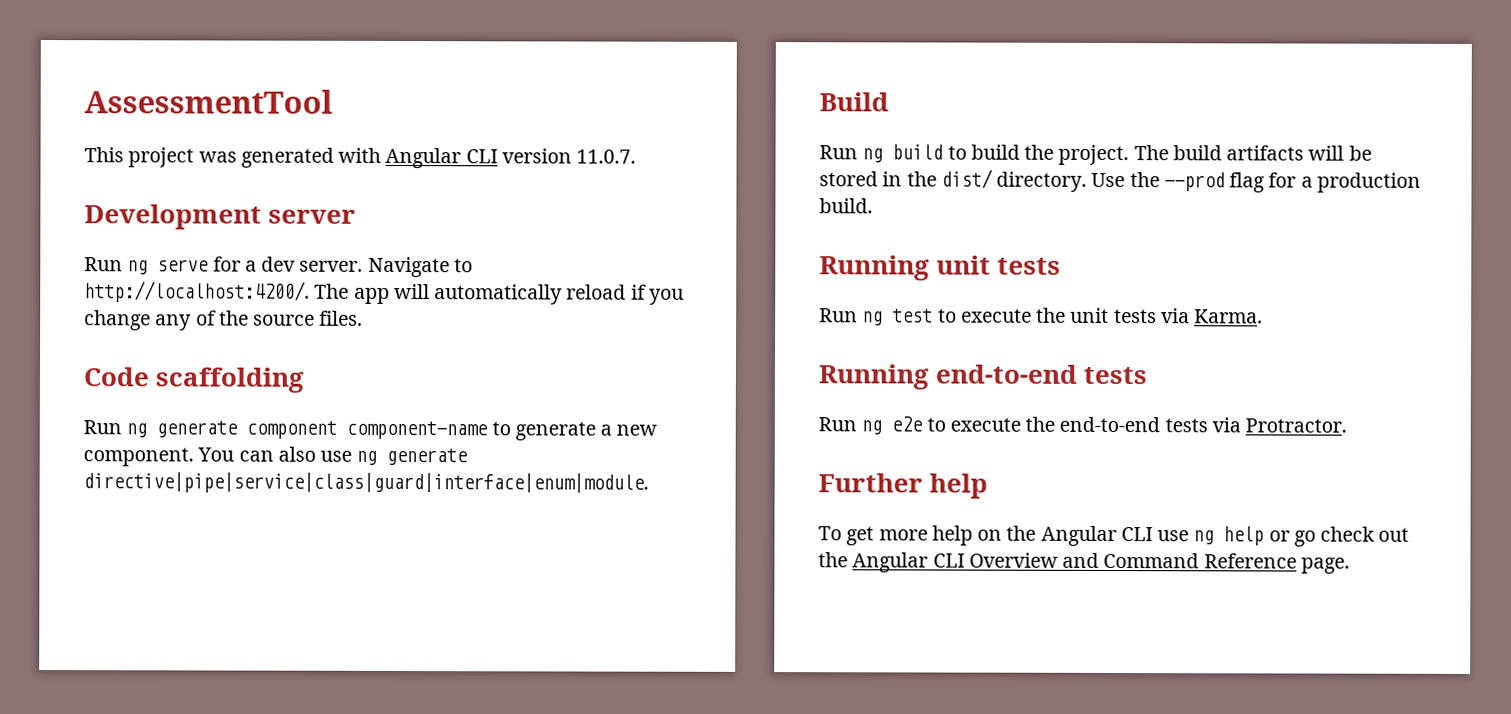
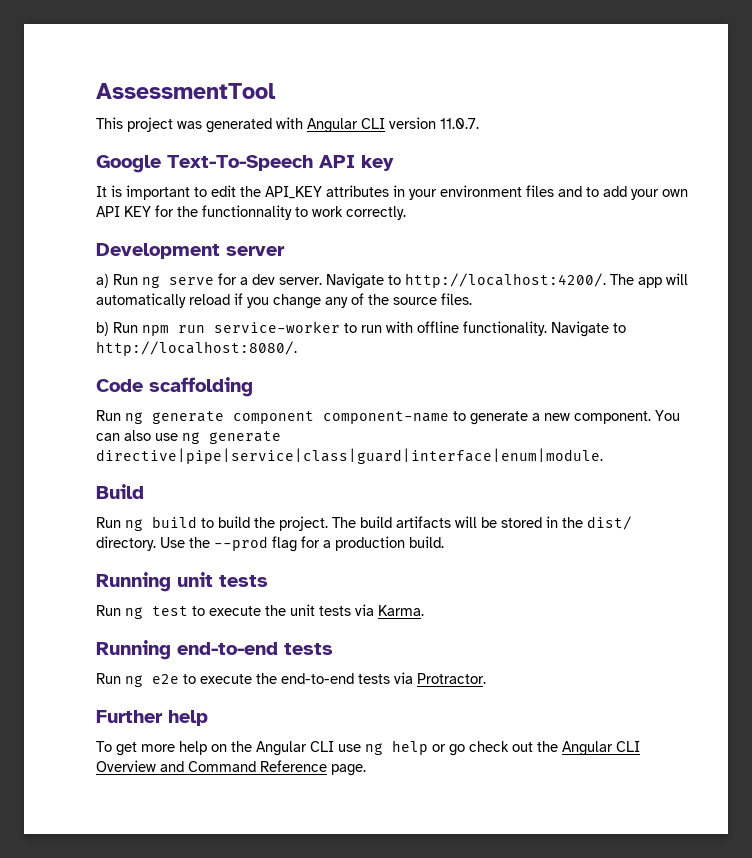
(637, 156) none -> [96,155,394,173] [96,185,688,200] [96,205,406,220] // Google Text-To-Speech API key // It is important to edit the API_KEY attributes in your environment files and to add your own API KEY for the functionnality to work correctly.
(357, 216) none -> [96,274,109,288] a)
(364, 318) none -> [96,321,626,337] [96,341,297,356] // b) Run npm run service-worker to run with offline functionality. Navigate to http://localhost:8080/.

